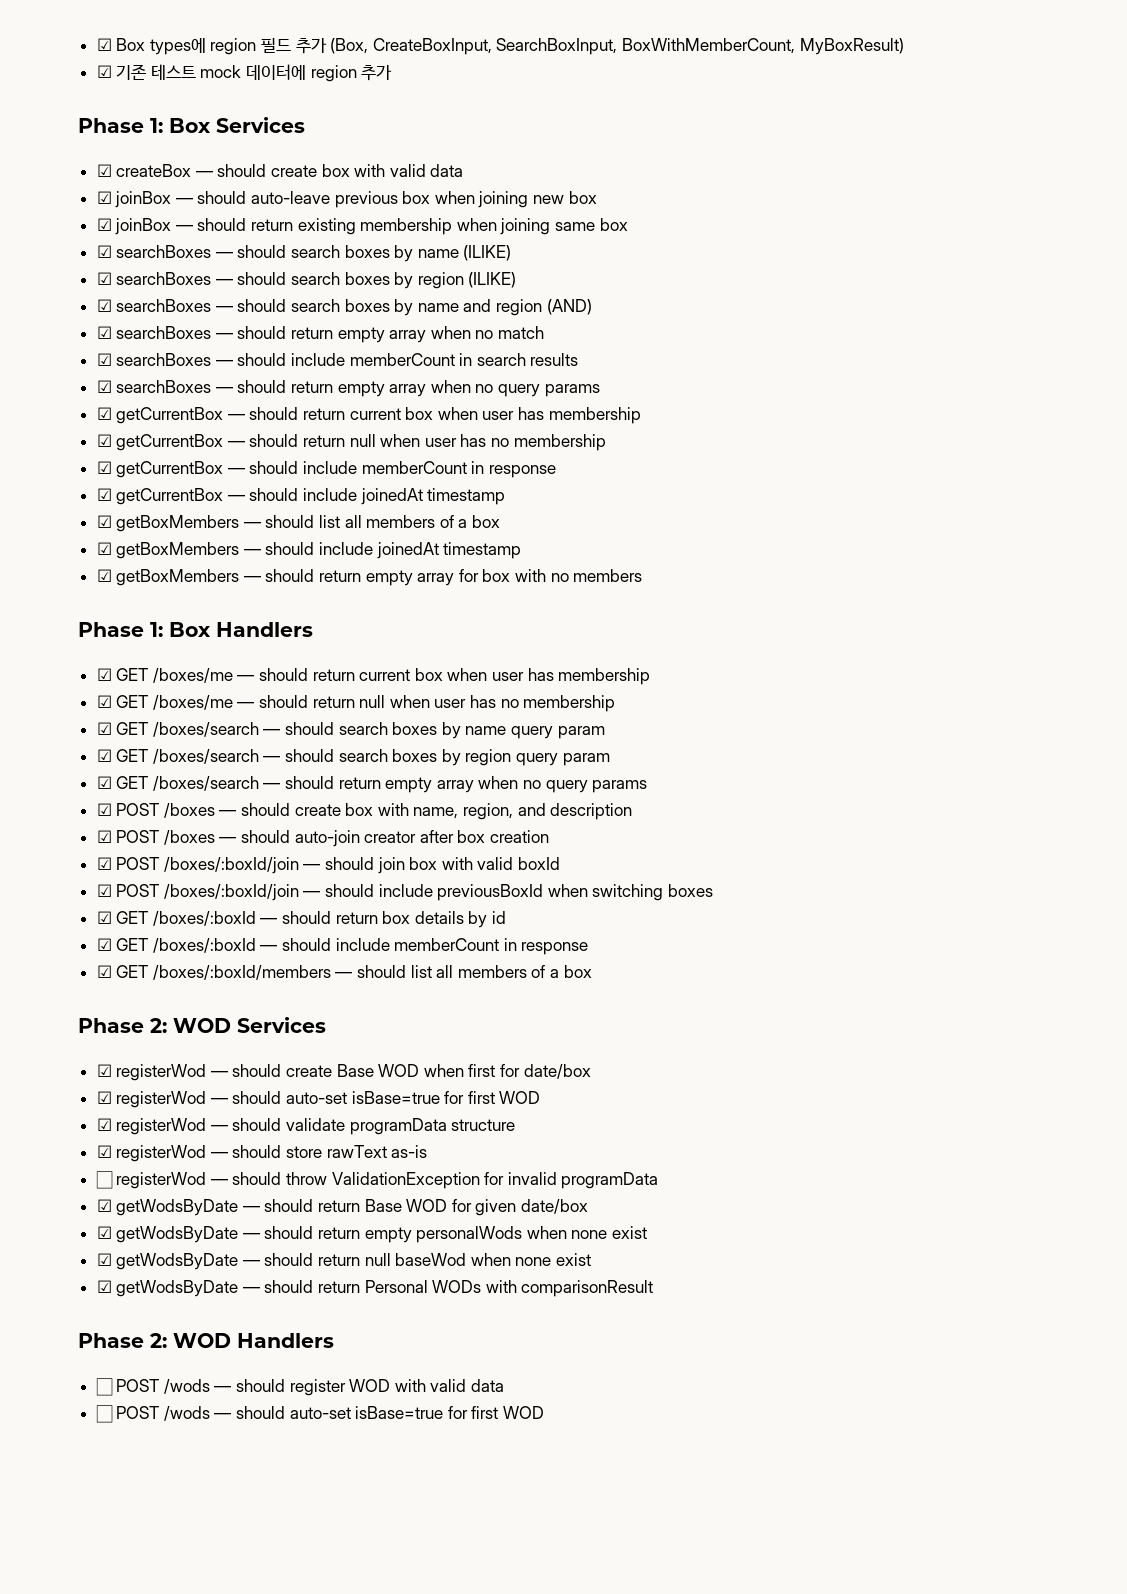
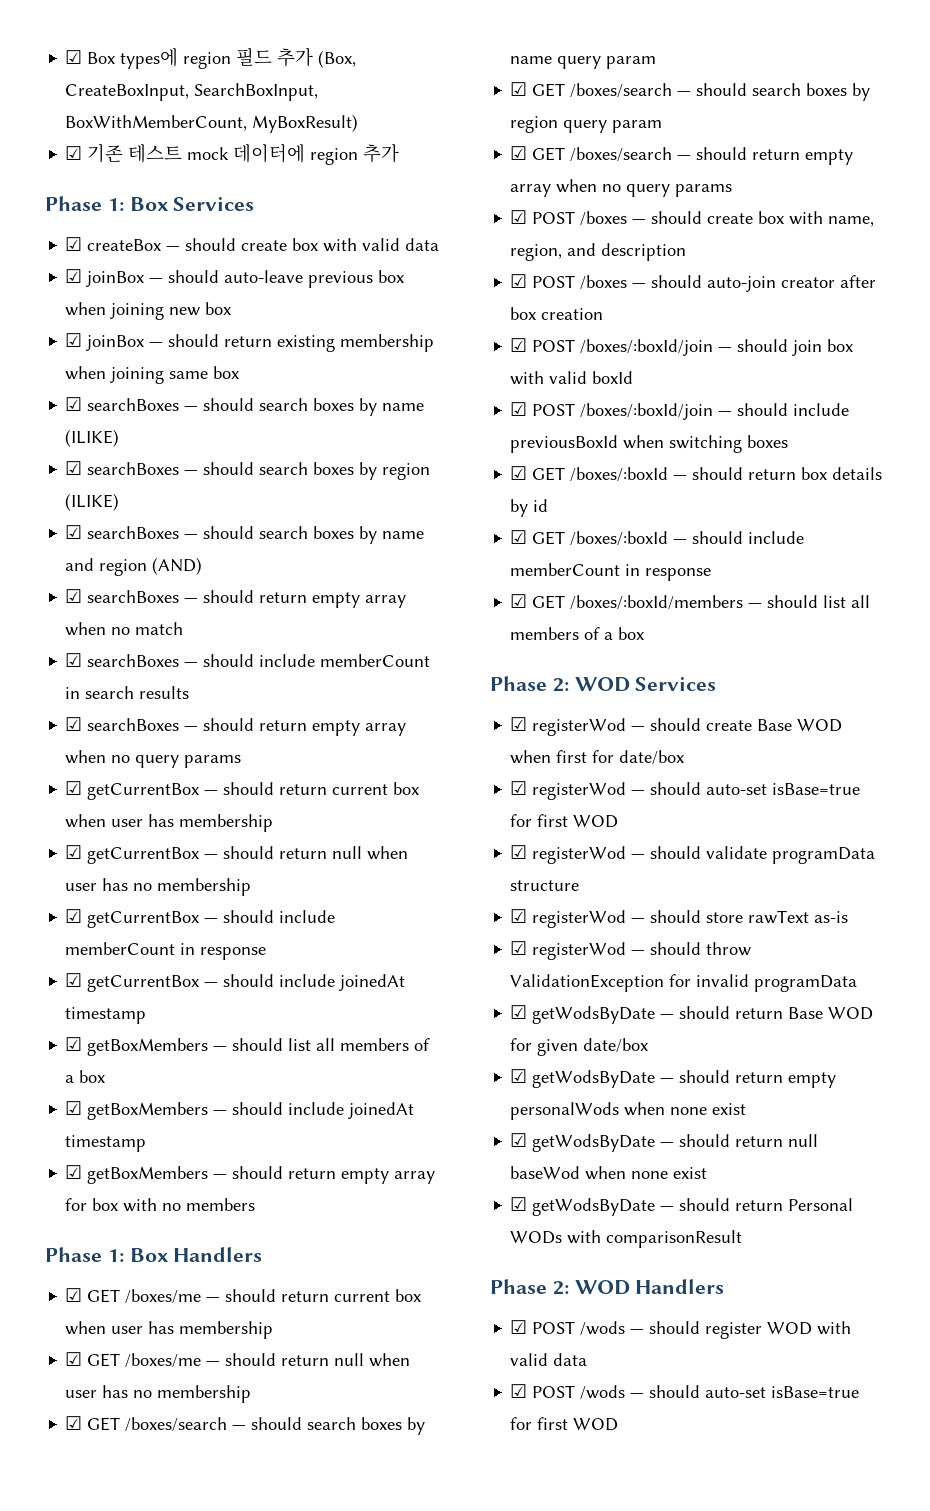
[95,1171,113,1189] ☐ -> [510,941,528,955] ☑
[95,1378,113,1396] ☐ -> [510,1320,528,1334] ☑
[95,1405,113,1423] ☐ -> [510,1384,528,1398] ☑

